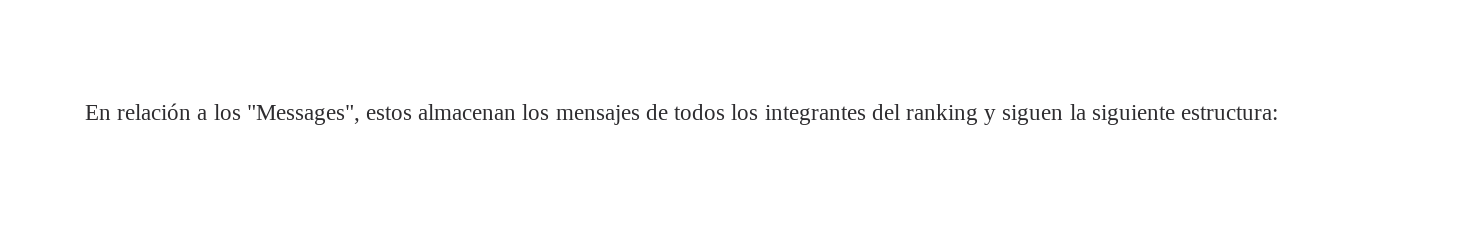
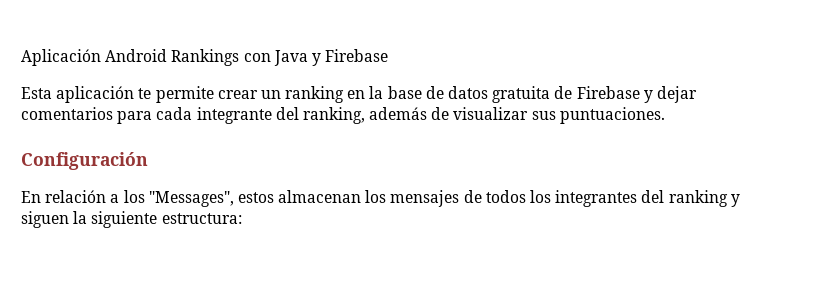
(85, 112) none -> [21,49,389,66] [21,86,697,103] [21,107,665,124] [21,152,148,170] Aplicación Android Rankings con Java y Firebase // Esta aplicación te permite crear un ranking en la base de datos gratuita de Firebase y dejar comentarios para cada integrante del ranking, además de visualizar sus puntuaciones. // Configuración //

